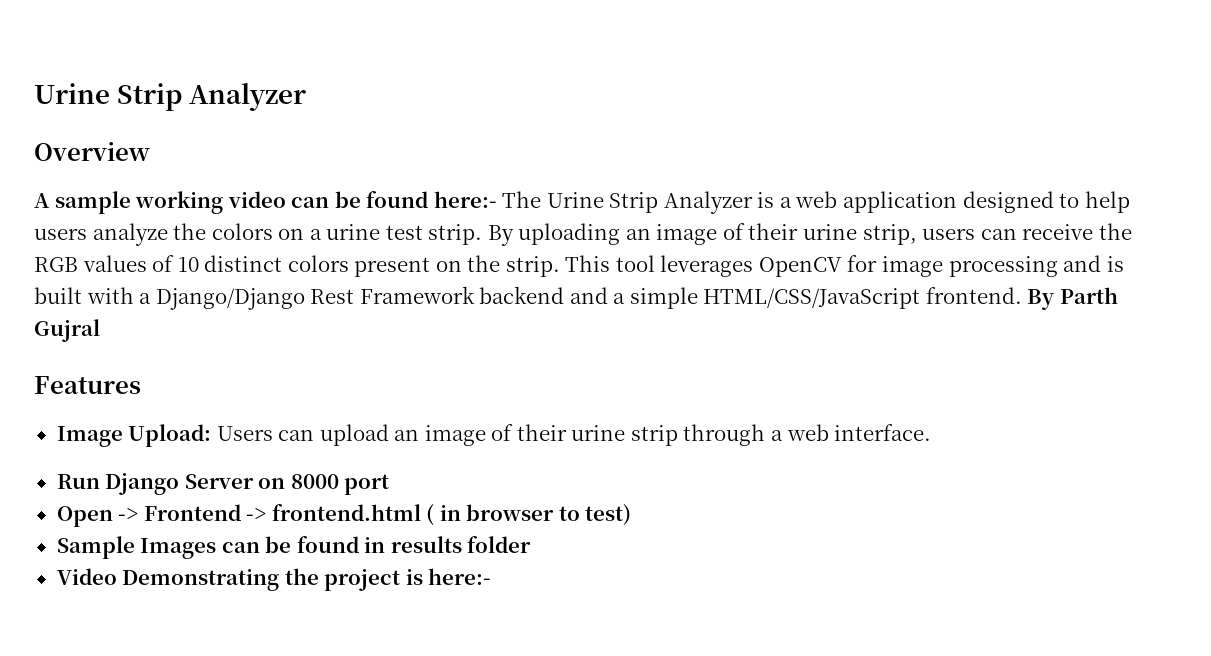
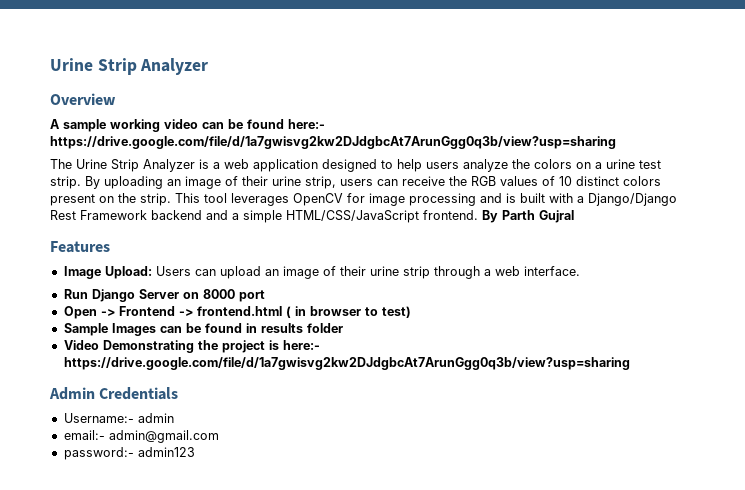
(497, 199) none -> [50,136,616,149] https://drive.google.com/file/d/1a7gwisvg2kw2DJdgbcAt7ArunGgg0q3b/view?usp=sharing //
(492, 576) none -> [63,357,630,370] [49,387,179,400] [63,413,174,423] [63,430,219,443] [63,447,195,460] https://drive.google.com/file/d/1a7gwisvg2kw2DJdgbcAt7ArunGgg0q3b/view?usp=sharing // Admin Credentials // Username:- admin // email:- admin@gmail.com // password:- admin123

